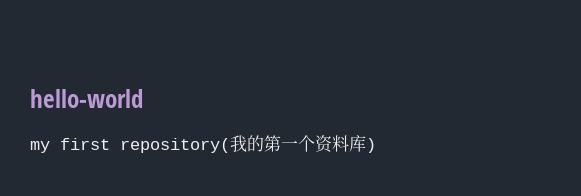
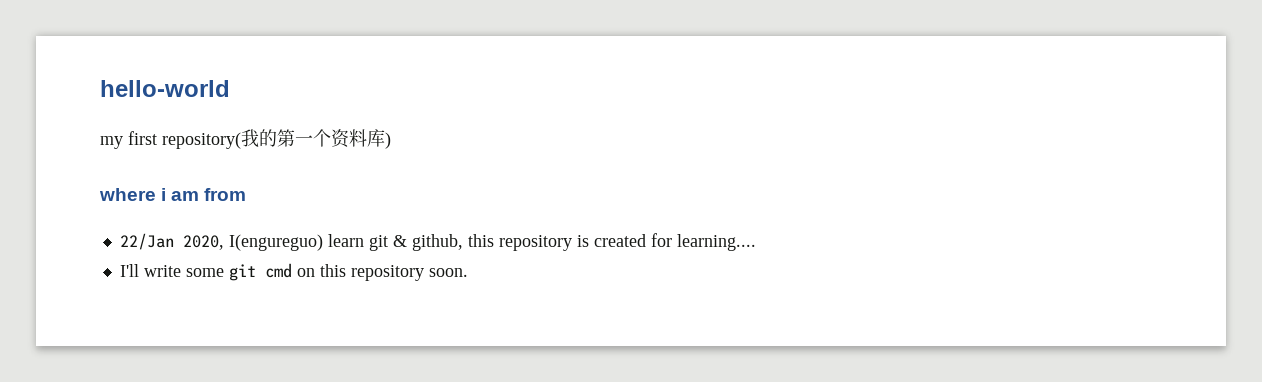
(376, 145) none -> [99,188,247,201] [119,233,756,251] [119,263,468,281] // where i am from // 22/Jan 2020, I(engureguo) learn git & github, this repository is created for learning.... // I'll write some git cmd on this repository soon.

